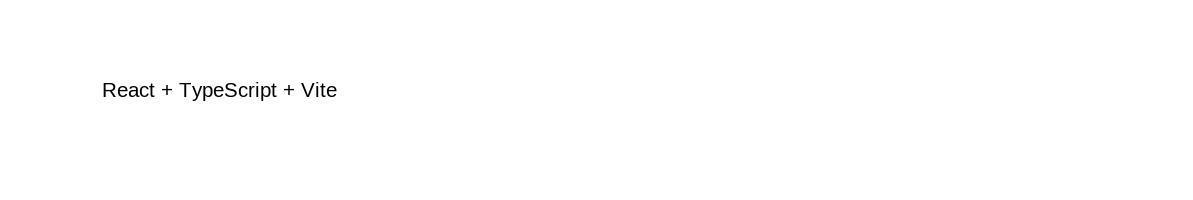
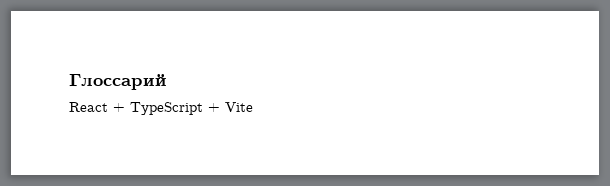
(102, 90) none -> [69,74,167,90] Глоссарий //

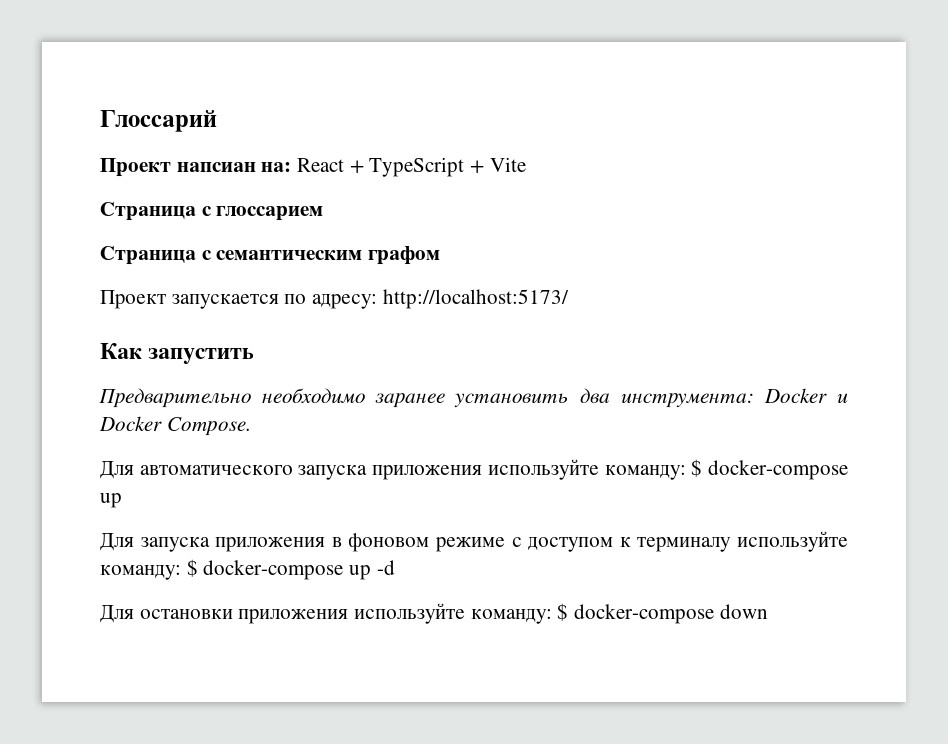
(167, 82) none -> [100,158,292,177] Проект напсиан на:
(253, 107) none -> [100,202,324,221] [100,246,441,265] [100,289,569,309] [100,343,255,364] [99,388,848,408] [99,416,251,436] [100,459,849,480] [100,493,122,508] [100,531,849,552] [100,559,395,580] [100,603,768,624] // Страница с глоссарием // Страница с семантическим графом // Проект запускается по адресу: http://localhost:5173/ // Как запустить // Предварительно необходимо заранее установить два инструмента: Docker и Docker Compose. // Для автоматического запуска приложения используйте команду: $ docker-compose up // Для запуска приложения в фоновом режиме с доступом к терминалу используйте команду: $ docker-compose up -d // Для остановки приложения используйте команду: $ docker-compose down

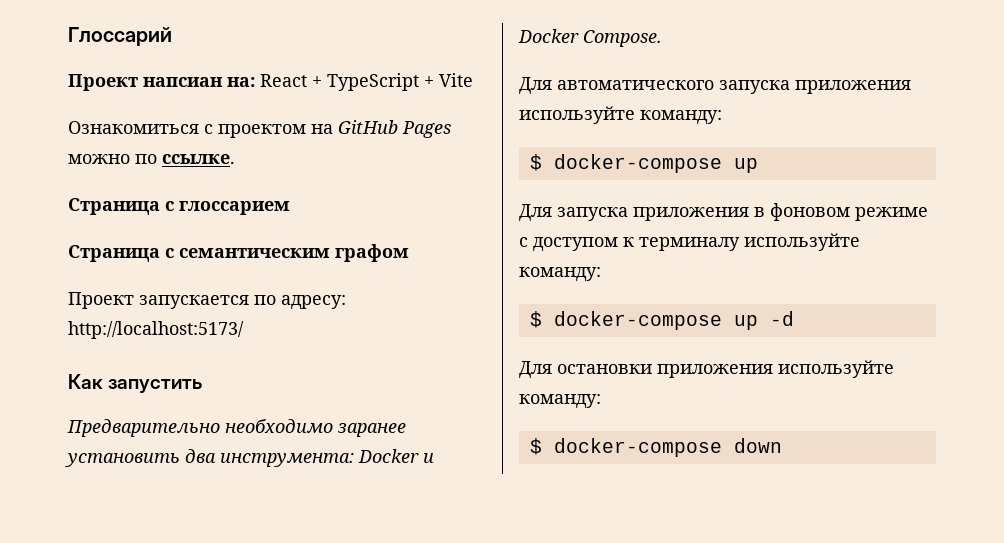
(526, 164) none -> [68,120,451,138] [68,154,235,164] // Ознакомиться с проектом на GitHub Pages можно по ссылке.
(686, 472) none -> (722, 117) //
(181, 572) none -> (601, 274) //
(552, 616) none -> (601, 401) //

